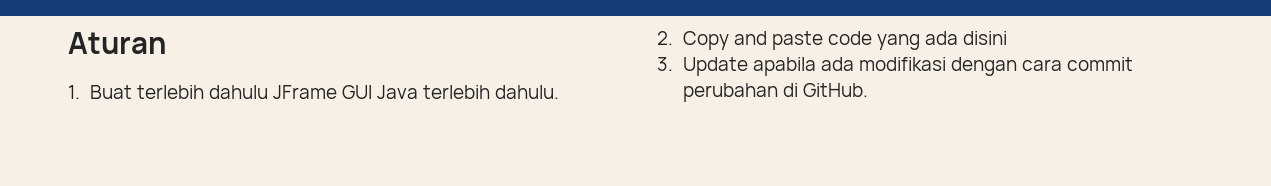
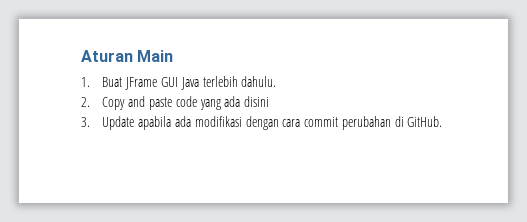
(166, 43) none -> [137,50,174,62] Main
[136,85,268,99] terlebih dahulu -> (123, 82) none

